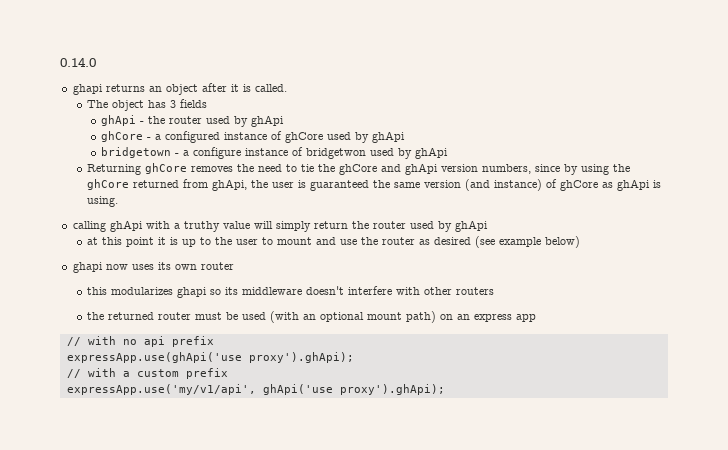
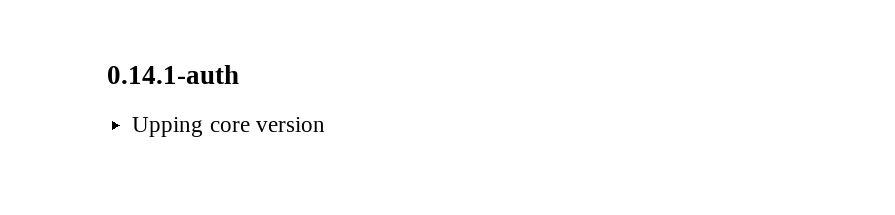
[60,57,96,67] [72,83,287,95] [86,99,207,111] [101,115,285,127] [101,131,406,143] [101,147,449,159] [86,163,630,175] [86,179,661,191] [86,196,118,207] [72,220,488,232] [86,236,580,248] [72,262,234,273] [86,286,494,298] [86,311,536,323] [66,336,214,347] [66,352,354,363] [66,368,228,379] [66,384,445,395] 0.14.0 // ghapi returns an object after it is called. // The object has 3 fields // ghApi - the router used by ghApi // ghCore - a configured instance of ghCore used by ghApi // bridgetown - a configure instance of bridgetwon used by ghApi // Returning ghCore removes the need to tie the ghCore and ghApi version numbers, since by using the ghCore returned from ghApi, the user is guaranteed the same version (and instance) of ghCore as ghApi is using. // calling ghApi with a truthy value will simply return the router used by ghApi // at this point it is up to the user to mount and use the router as desired (see example below) // ghapi now uses its own router // this modularizes ghapi so its middleware doesn't interfere with other routers // the returned router must be used (with an optional mount path) on an express app // // with no api prefix // expressApp.use(ghApi('use proxy').ghApi); // // with a custom prefix // expressApp.use('my/v1/api', ghApi('use proxy').ghApi); -> [107,65,239,84] [132,117,325,137] 0.14.1-auth // Upping core version

